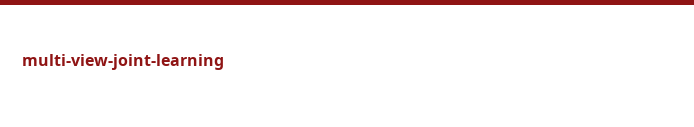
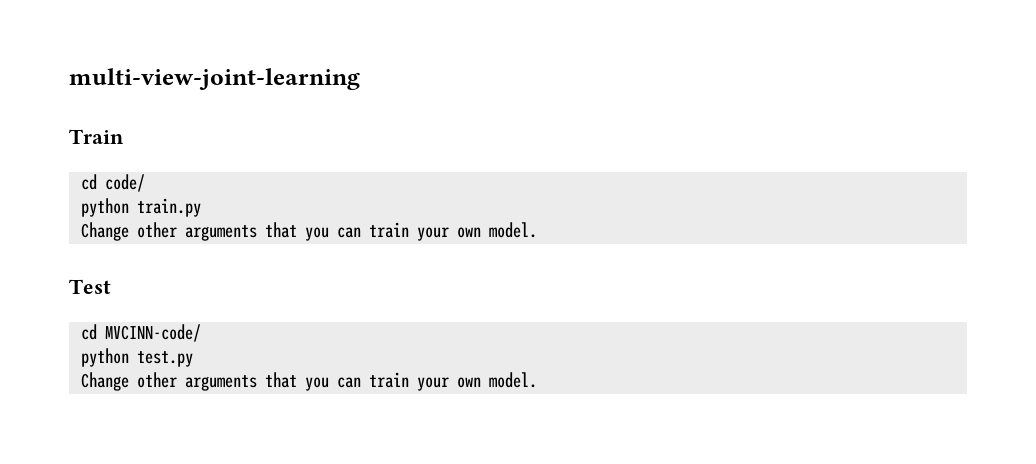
(224, 62) none -> [69,129,124,144] [81,174,145,192] [81,198,201,217] [81,222,537,241] [69,279,111,294] [81,324,201,342] [81,348,193,367] [81,372,537,391] // Train // cd code/ // python train.py // Change other arguments that you can train your own model. // Test // cd MVCINN-code/ // python test.py // Change other arguments that you can train your own model.

